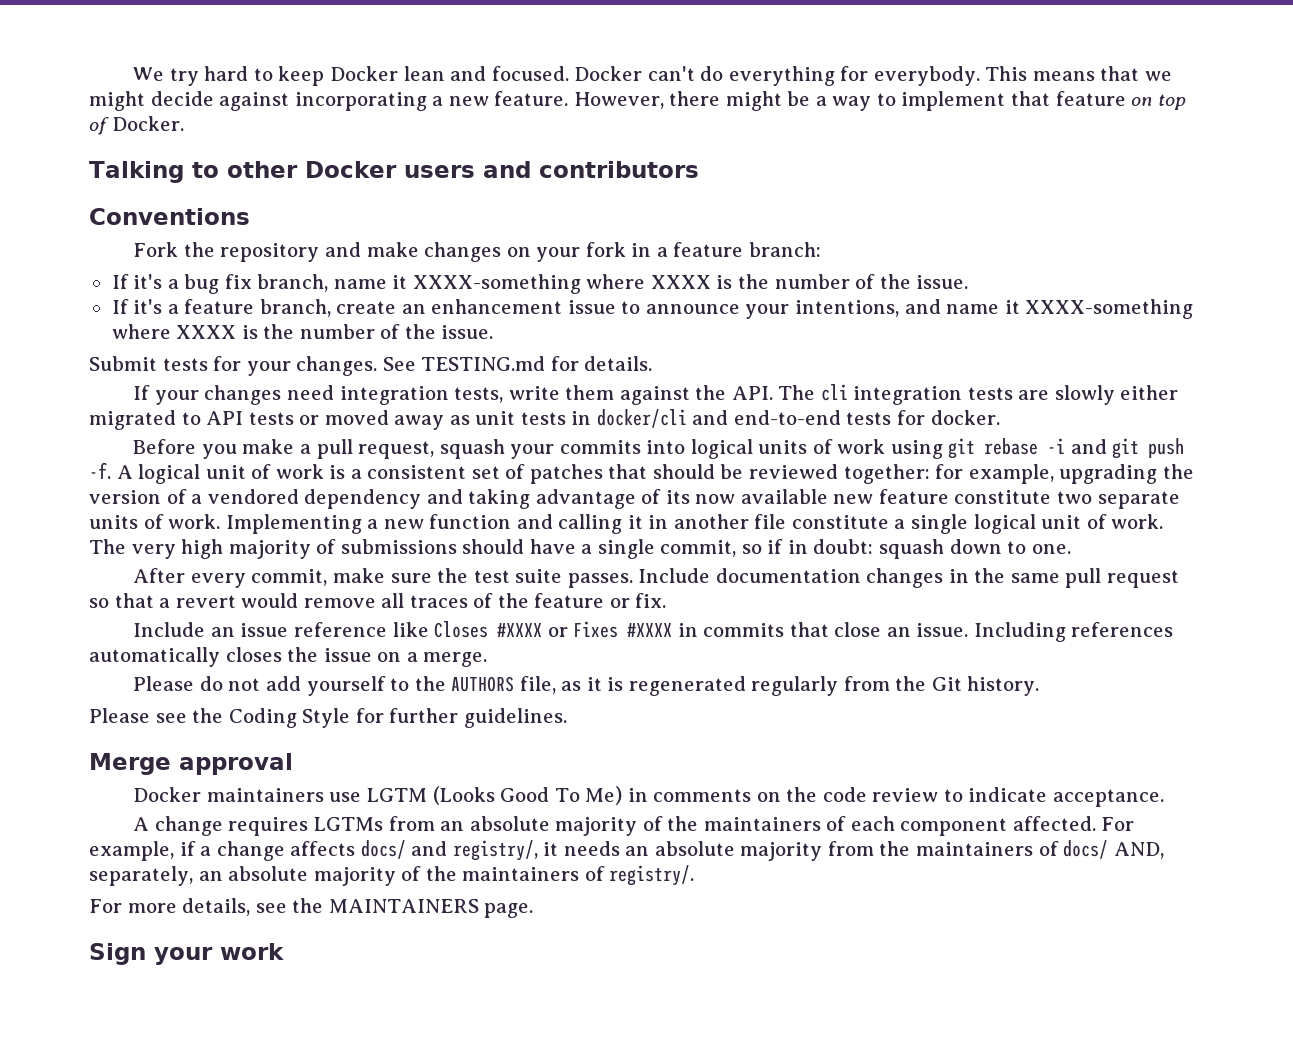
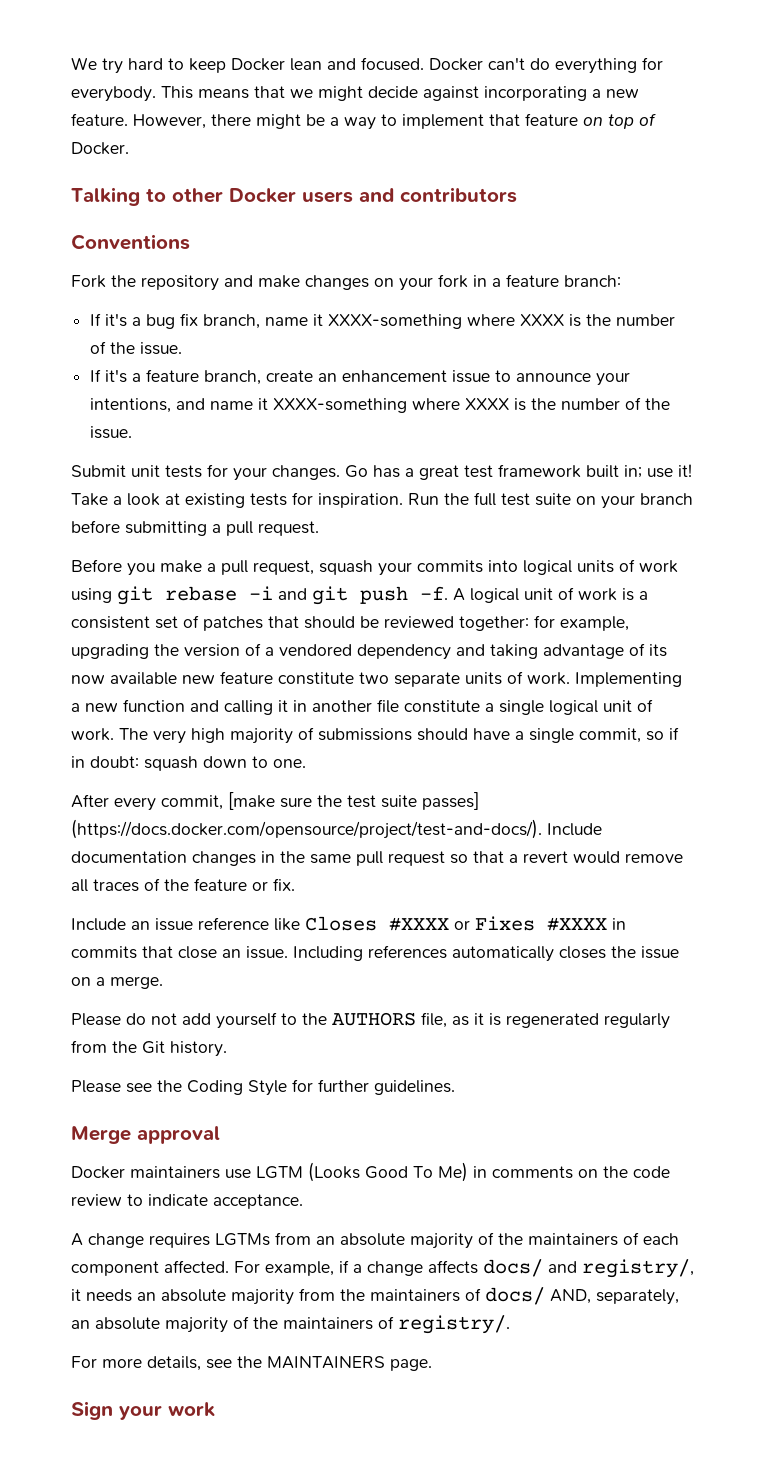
(157, 363) none -> [131,465,160,477] unit
[382,356,653,371] [133,384,1179,405] [89,409,1000,430] See TESTING.md for details. // If your changes need integration tests, write them against the API. The cli integration tests are slowly either migrated to API tests or moved away as unit tests in docker/cli and end-to-end tests for docker. -> [345,464,692,480] [71,492,693,509] [71,520,319,536] Go has a great test framework built in; use it! Take a look at existing tests for inspiration. Run the full test suite on your branch before submitting a pull request.
[332,568,385,583] make -> [228,792,275,810] [make
[567,573,633,588] passes. -> [422,792,479,810] [71,819,542,839] passes] (https://docs.docker.com/opensource/project/test-and-docs/).

